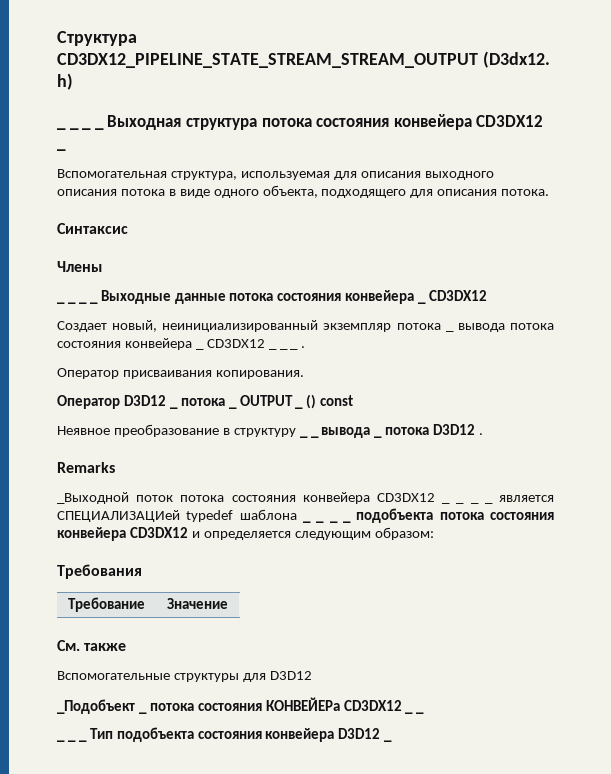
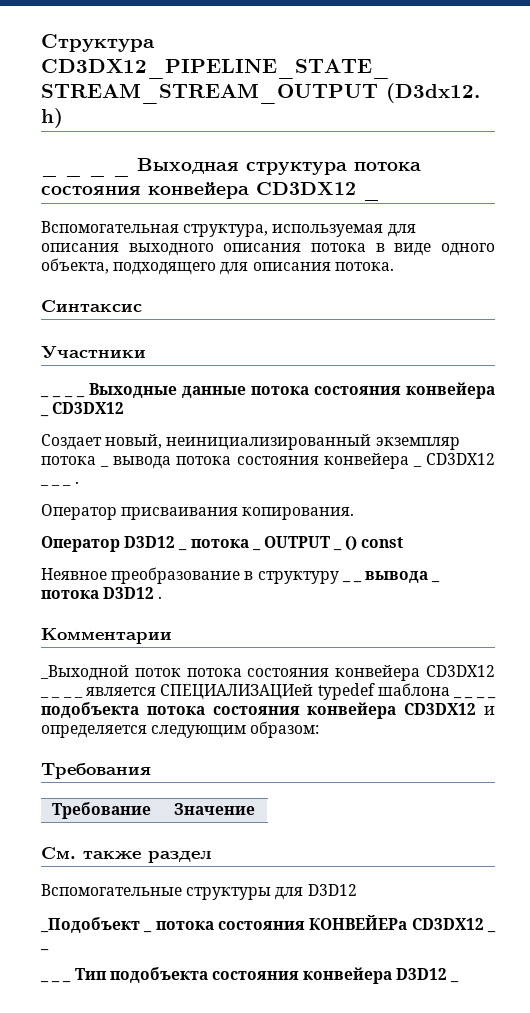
[57,261,102,272] Члены -> [41,346,146,358] Участники
[57,462,115,473] Remarks -> [41,628,172,644] Комментарии
(127, 647) none -> [148,851,212,863] раздел

